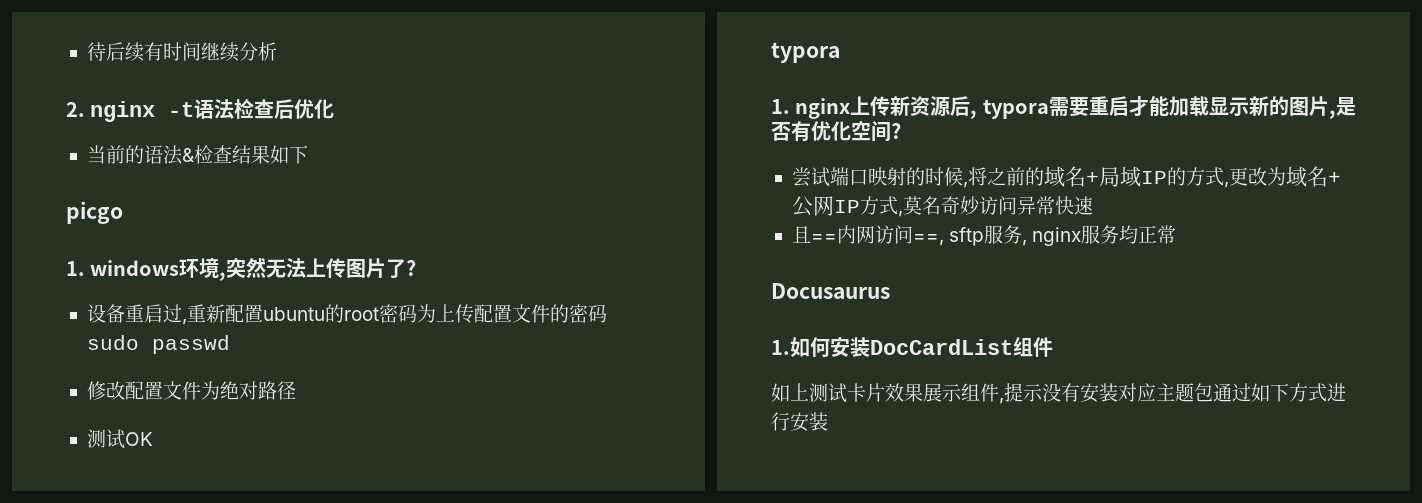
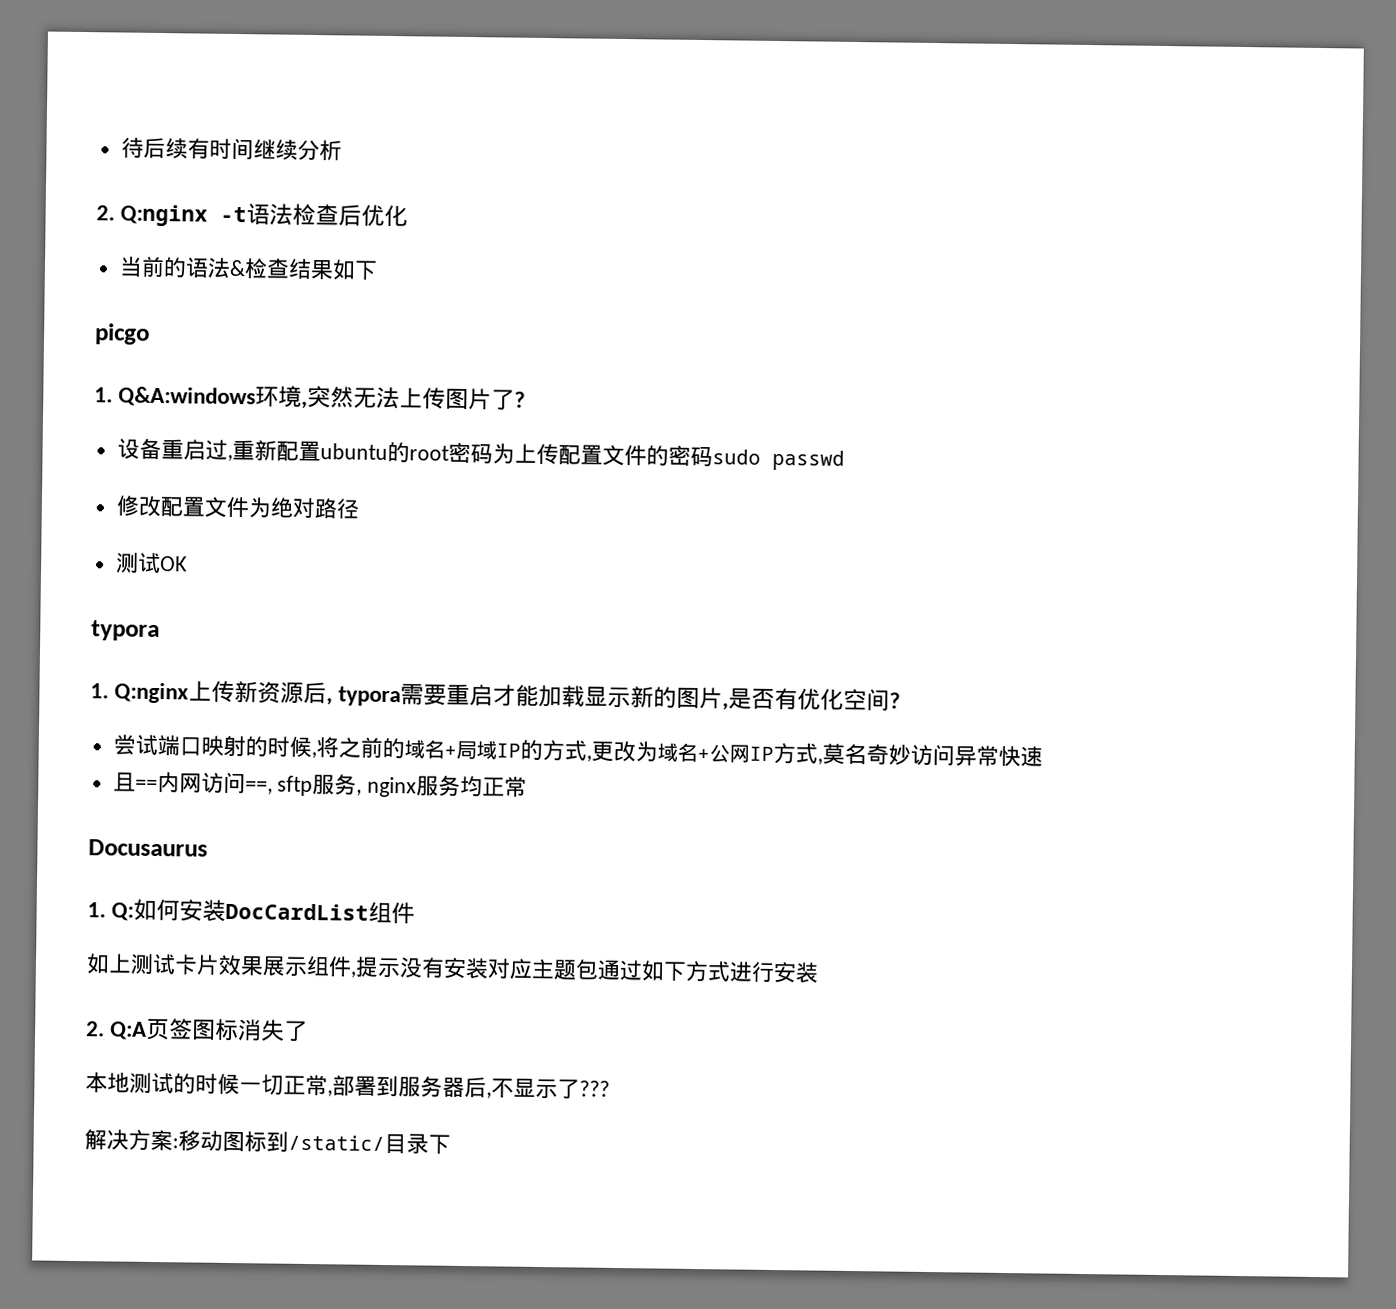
[90,101,156,122] nginx -> [120,204,209,227] Q:nginx
[90,260,180,276] windows -> [118,386,257,408] Q&A:windows
[795,98,851,119] nginx -> [114,682,190,704] Q:nginx
(790, 347) none -> [111,902,135,921] Q:
(828, 421) none -> [86,1018,309,1042] [85,1072,610,1100] [84,1129,451,1155] // 2. Q:A页签图标消失了 // 本地测试的时候一切正常,部署到服务器后,不显示了??? // 解决方案:移动图标到/static/目录下

